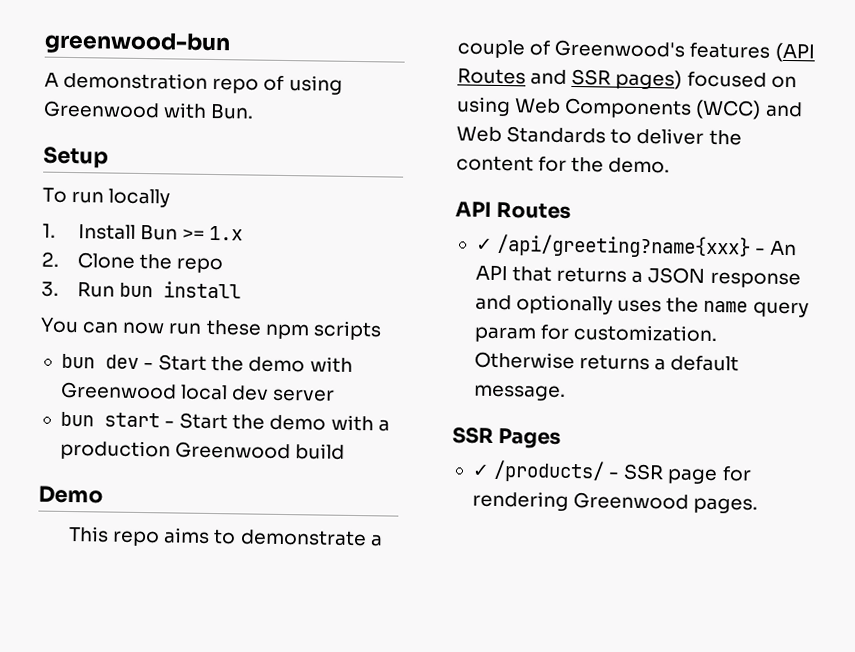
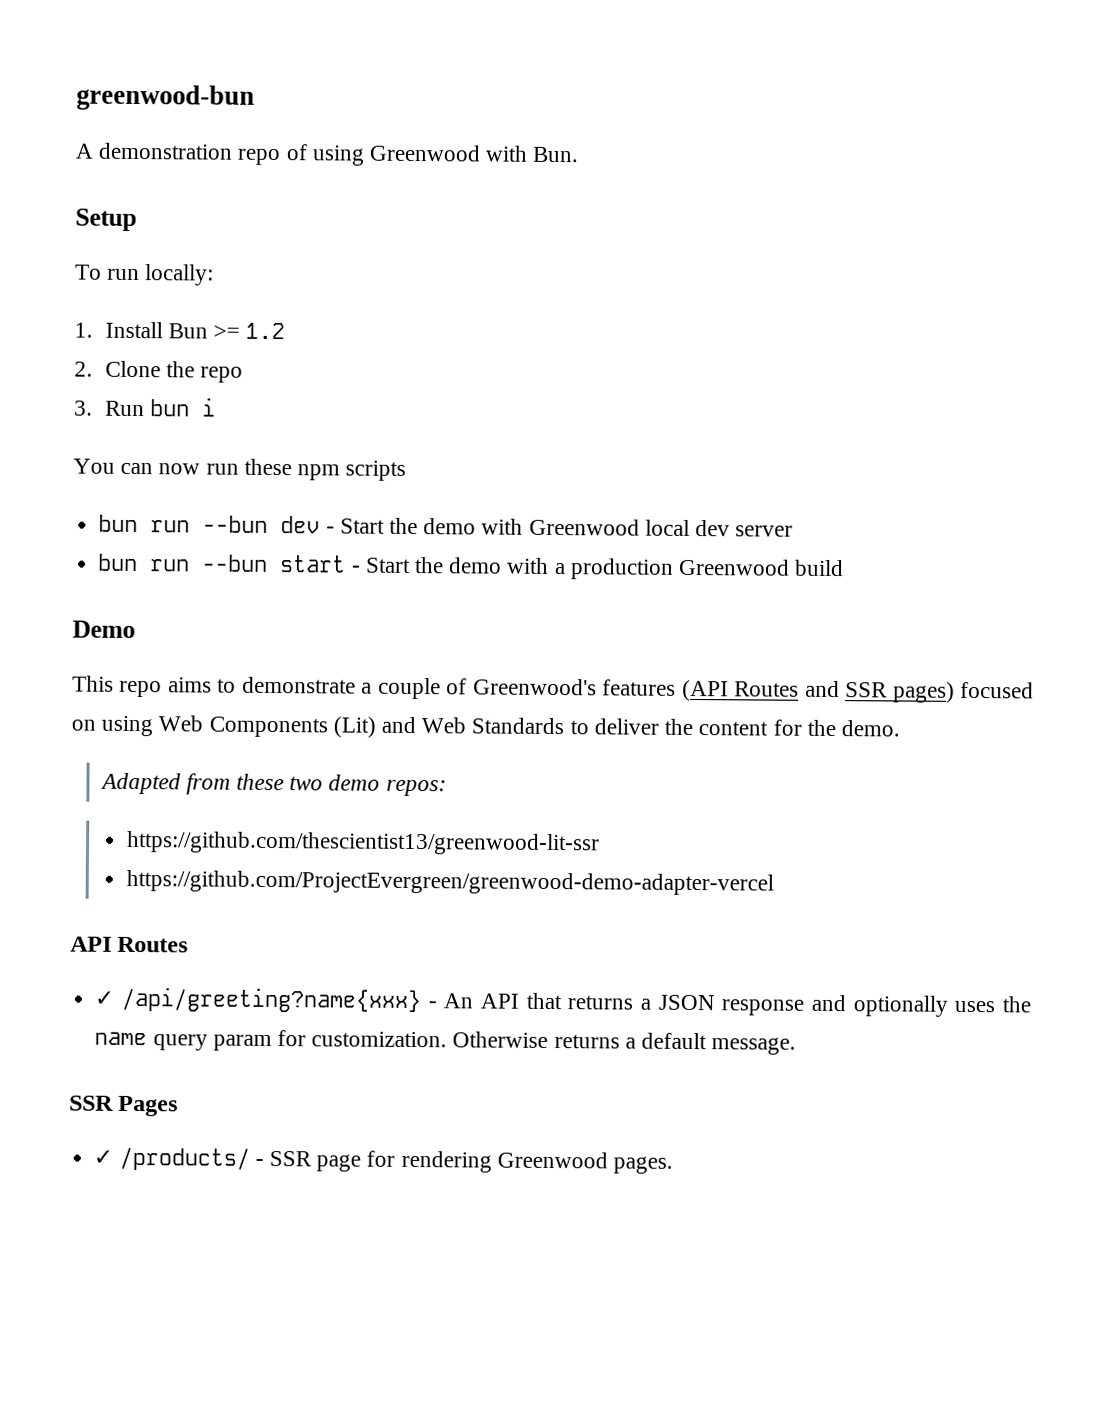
[108,188,171,208] locally -> [145,264,215,286] locally:
[209,225,244,241] 1.x -> [245,322,286,340] 1.2
[162,281,241,299] install -> [201,397,216,417] i
(95, 361) none -> [150,515,269,533] run --bun
(94, 419) none -> [149,554,269,572] run --bun
[695,99,762,120] (WCC) -> [332,716,376,738] (Lit)
(671, 165) none -> [99,772,447,797] [125,830,600,856] [125,869,774,896] // Adapted from these two demo repos: // https://github.com/thescientist13/greenwood-lit-ssr // https://github.com/ProjectEvergreen/greenwood-demo-adapter-vercel

